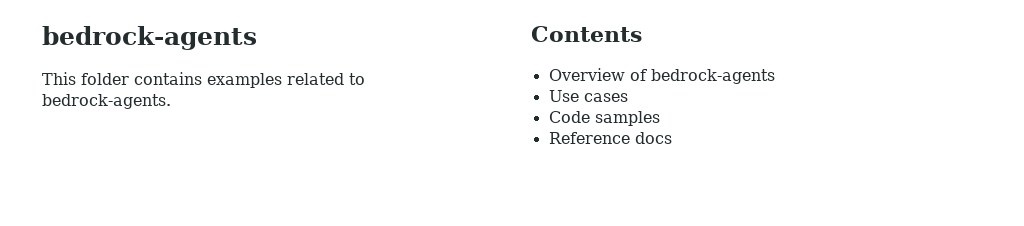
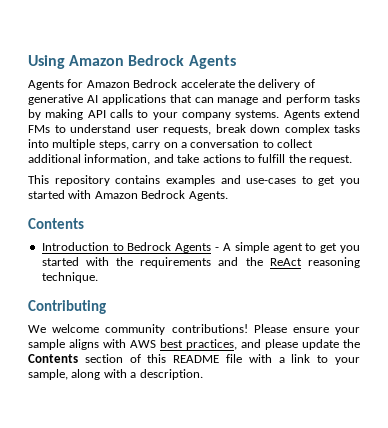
[42,26,257,50] bedrock-agents -> [28,55,236,69] [28,79,315,90] [28,94,360,105] [28,109,360,120] [28,124,360,135] [28,139,313,150] [28,154,352,165] Using Amazon Bedrock Agents // Agents for Amazon Bedrock accelerate the delivery of generative AI applications that can manage and perform tasks by making API calls to your company systems. Agents extend FMs to understand user requests, break down complex tasks into multiple steps, carry on a conversation to collect additional information, and take actions to fulfill the request.
[81,73,129,85] folder -> [54,175,110,186] repository
[287,73,365,85] [42,94,171,109] [531,26,642,42] [548,68,775,84] [548,90,628,102] [548,111,660,126] [548,132,672,144] related to bedrock-agents. // Contents // Overview of bedrock-agents // Use cases // Code samples // Reference docs -> [220,175,360,186] [28,190,228,201] [28,218,84,229] [41,242,360,253] [41,257,360,268] [41,272,98,283] [28,300,106,314] [28,324,360,335] [28,339,360,350] [28,354,361,365] [28,369,203,380] and use-cases to get you started with Amazon Bedrock Agents. // Contents // Introduction to Bedrock Agents - A simple agent to get you started with the requirements and the ReAct reasoning technique. // Contributing // We welcome community contributions! Please ensure your sample aligns with AWS best practices, and please update the Contents section of this README file with a link to your sample, along with a description.

